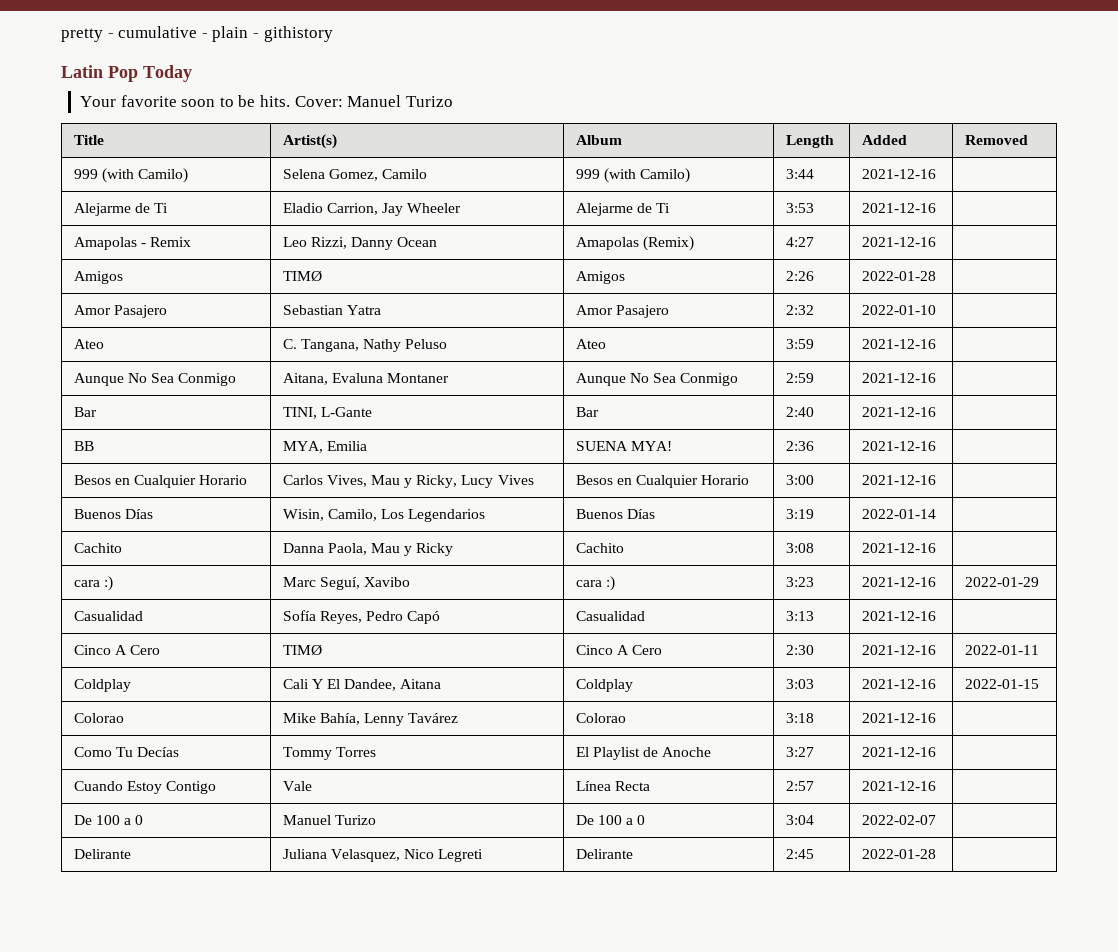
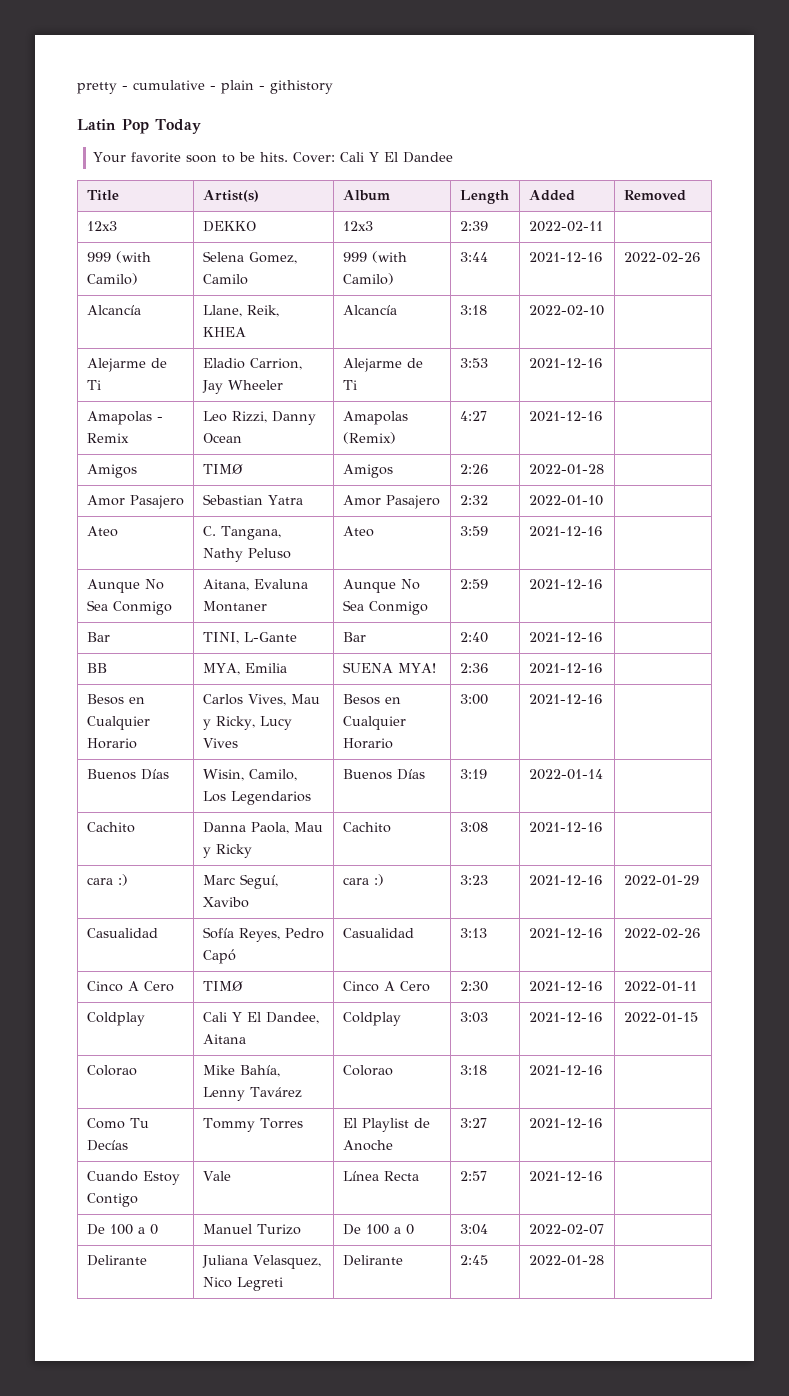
[347,95,453,107] Manuel Turizo -> [340,152,454,163] Cali Y El Dandee
(1028, 140) none -> [86,221,117,231] [202,221,256,232] [342,221,373,231] [459,221,488,231] [528,221,603,232] // 12x3 | DEKKO | 12x3 | 2:39 | 2022-02-11 |
(936, 174) none -> [623,252,700,263] [86,305,141,315] [202,305,279,317] [202,327,246,337] [342,305,397,315] [459,305,487,315] [528,305,604,316] | 2022-02-26 // Alcancía | Llane, Reik, KHEA | Alcancía | 3:18 | 2022-02-10
(936, 616) none -> [623,928,700,939] 2022-02-26

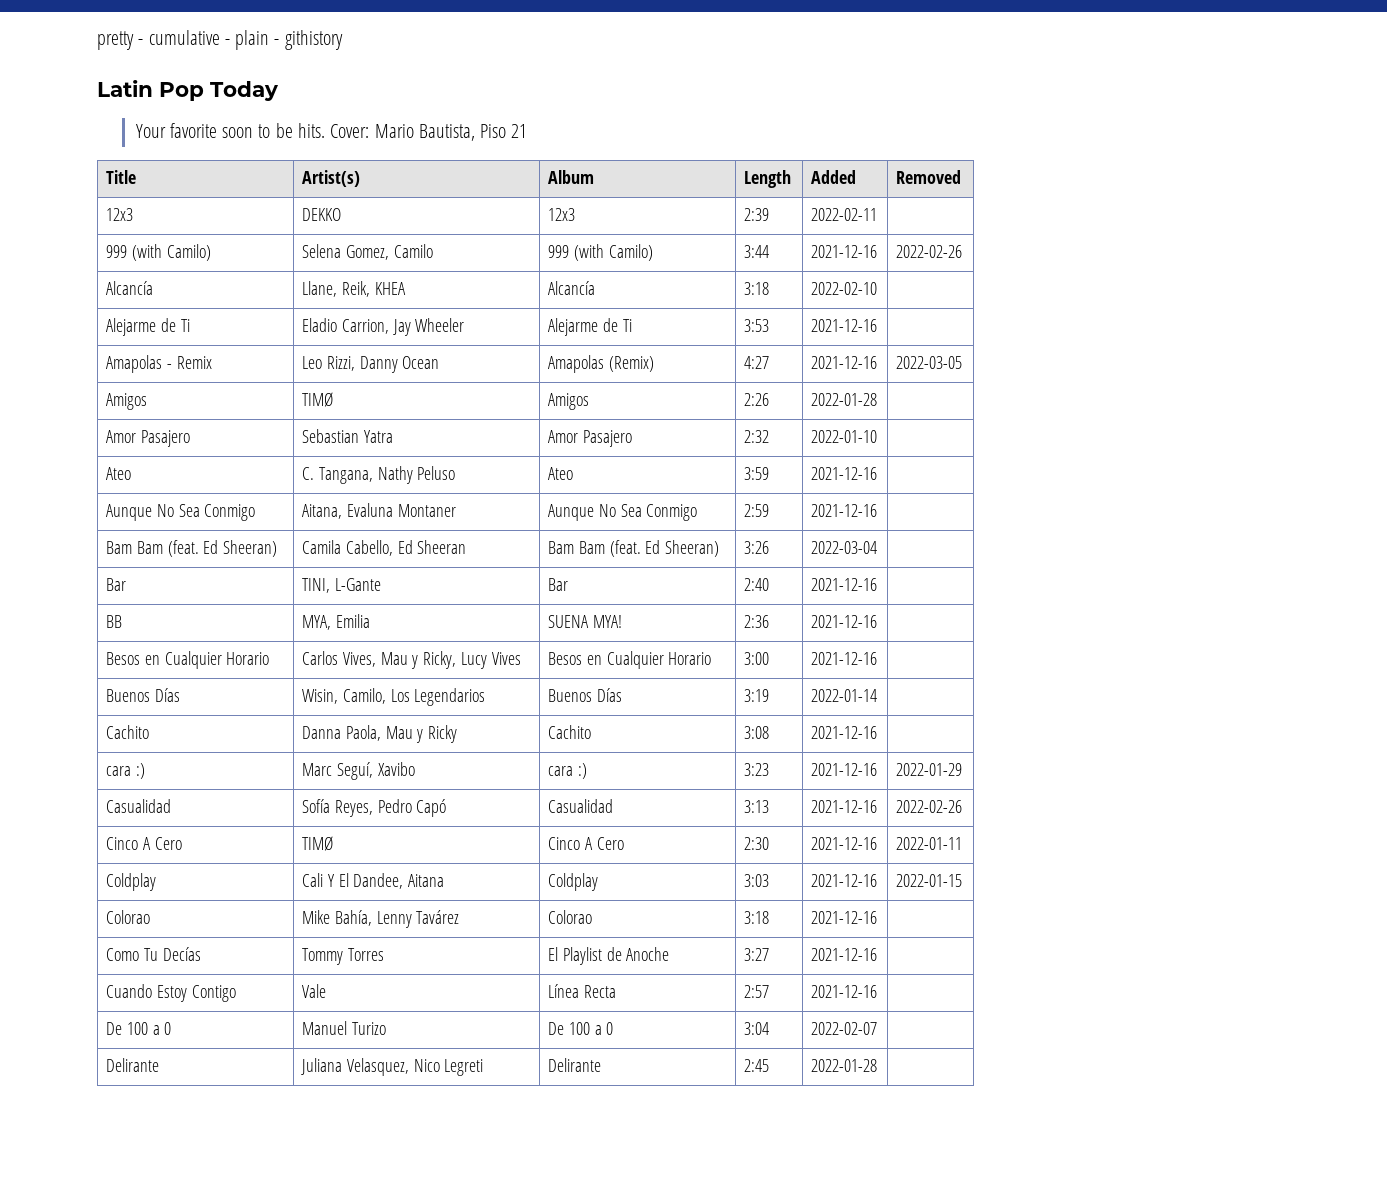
[340,152,454,163] Cali Y El Dandee -> [374,124,528,141] Mario Bautista, Piso 21
(602, 416) none -> [896,356,963,369] 2022-03-05
(602, 584) none -> [106,540,278,557] [302,540,467,556] [548,540,720,557] [744,541,770,554] [811,541,878,554] // Bam Bam (feat. Ed Sheeran) | Camila Cabello, Ed Sheeran | Bam Bam (feat. Ed Sheeran) | 3:26 | 2022-03-04 |

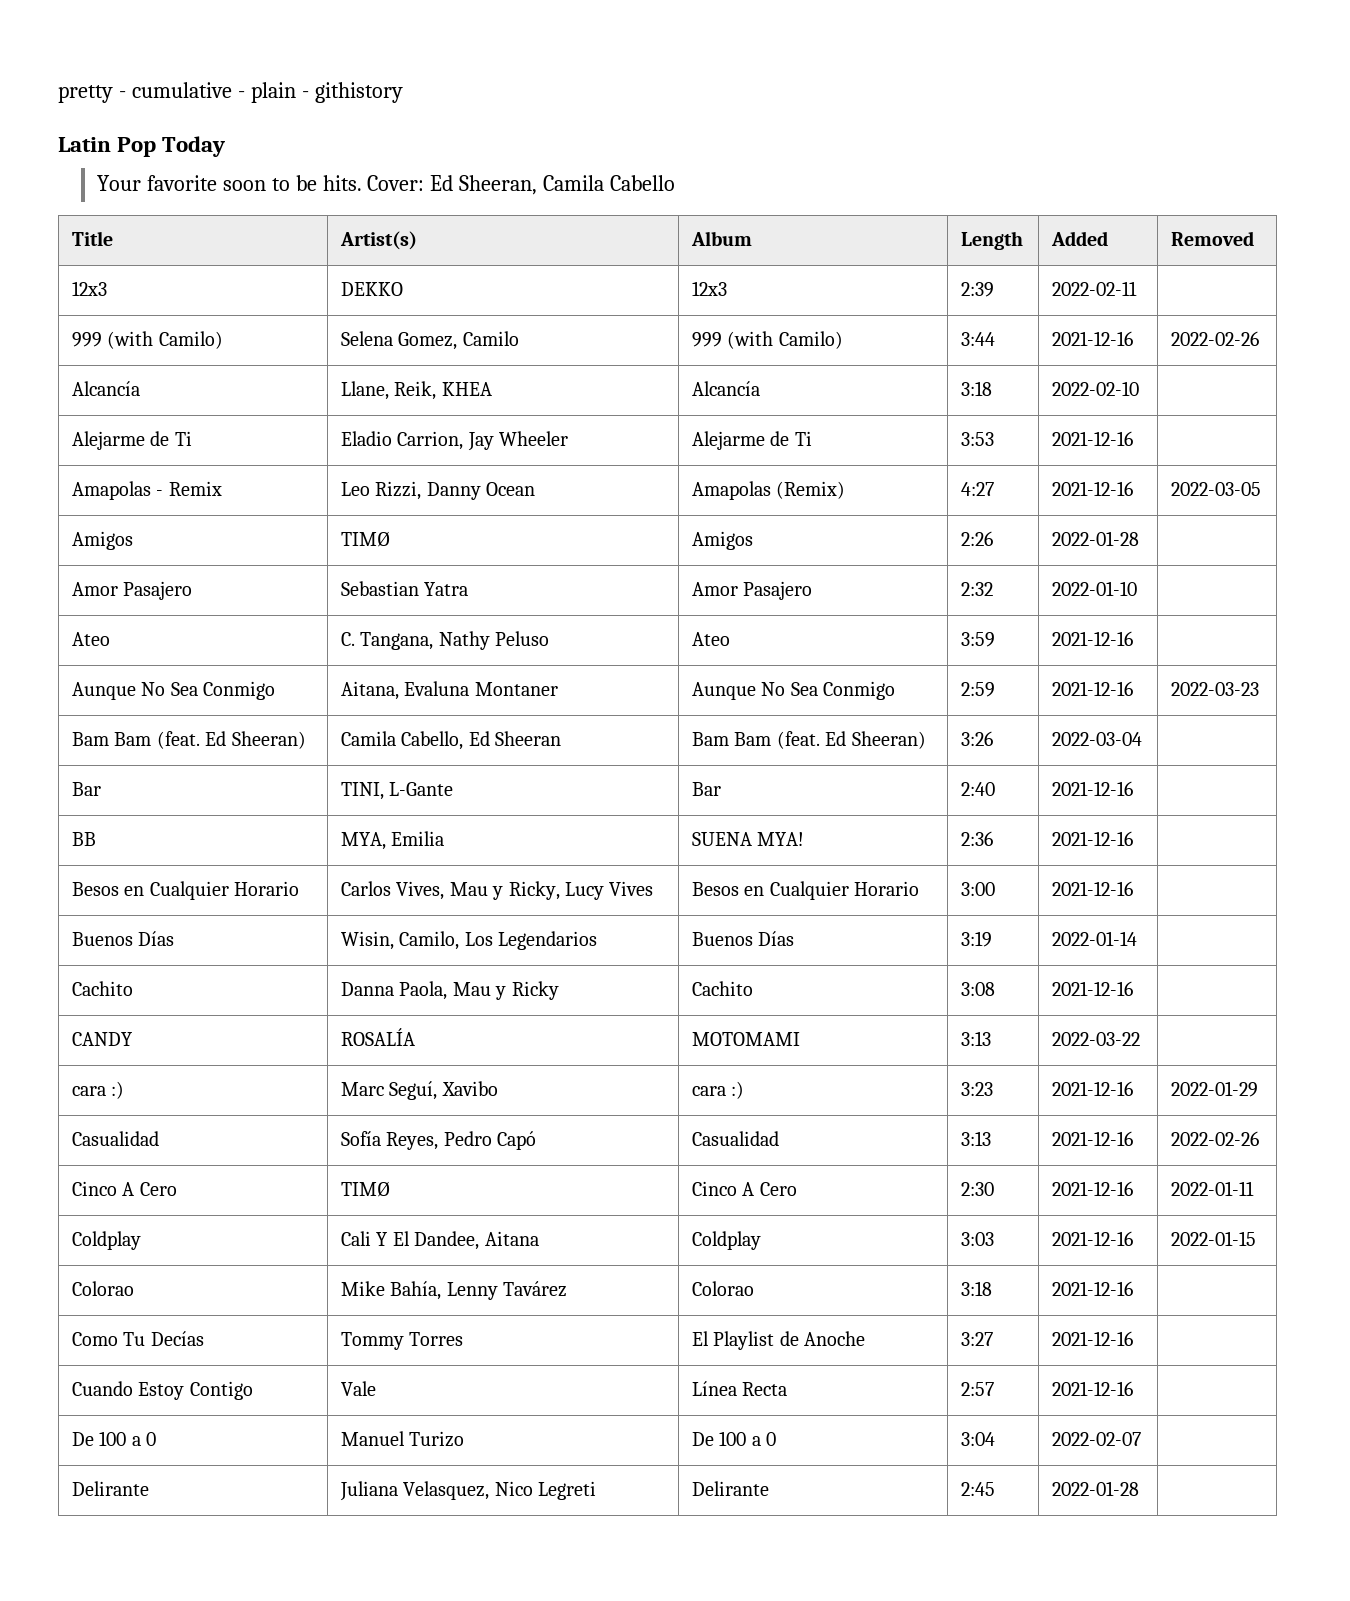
[374,124,528,141] Mario Bautista, Piso 21 -> [430,175,676,195] Ed Sheeran, Camila Cabello
(878, 510) none -> [1171,682,1260,696] 2022-03-23
(878, 732) none -> [72,1032,134,1046] [341,1028,416,1046] [692,1032,801,1046] [961,1031,992,1046] [1052,1032,1141,1046] // CANDY | ROSALÍA | MOTOMAMI | 3:13 | 2022-03-22 |

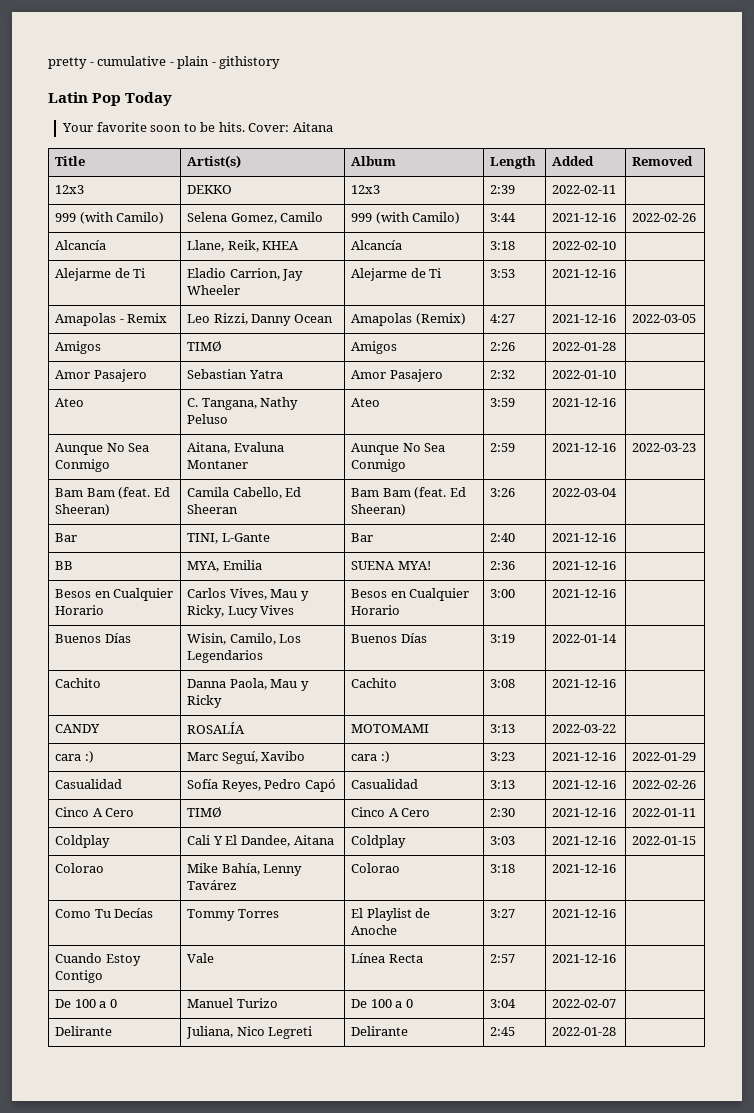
[430,175,676,195] Ed Sheeran, Camila Cabello -> [292,122,333,132] Aitana
[340,1481,490,1501] Juliana Velasquez, -> [186,1026,234,1039] Juliana,

